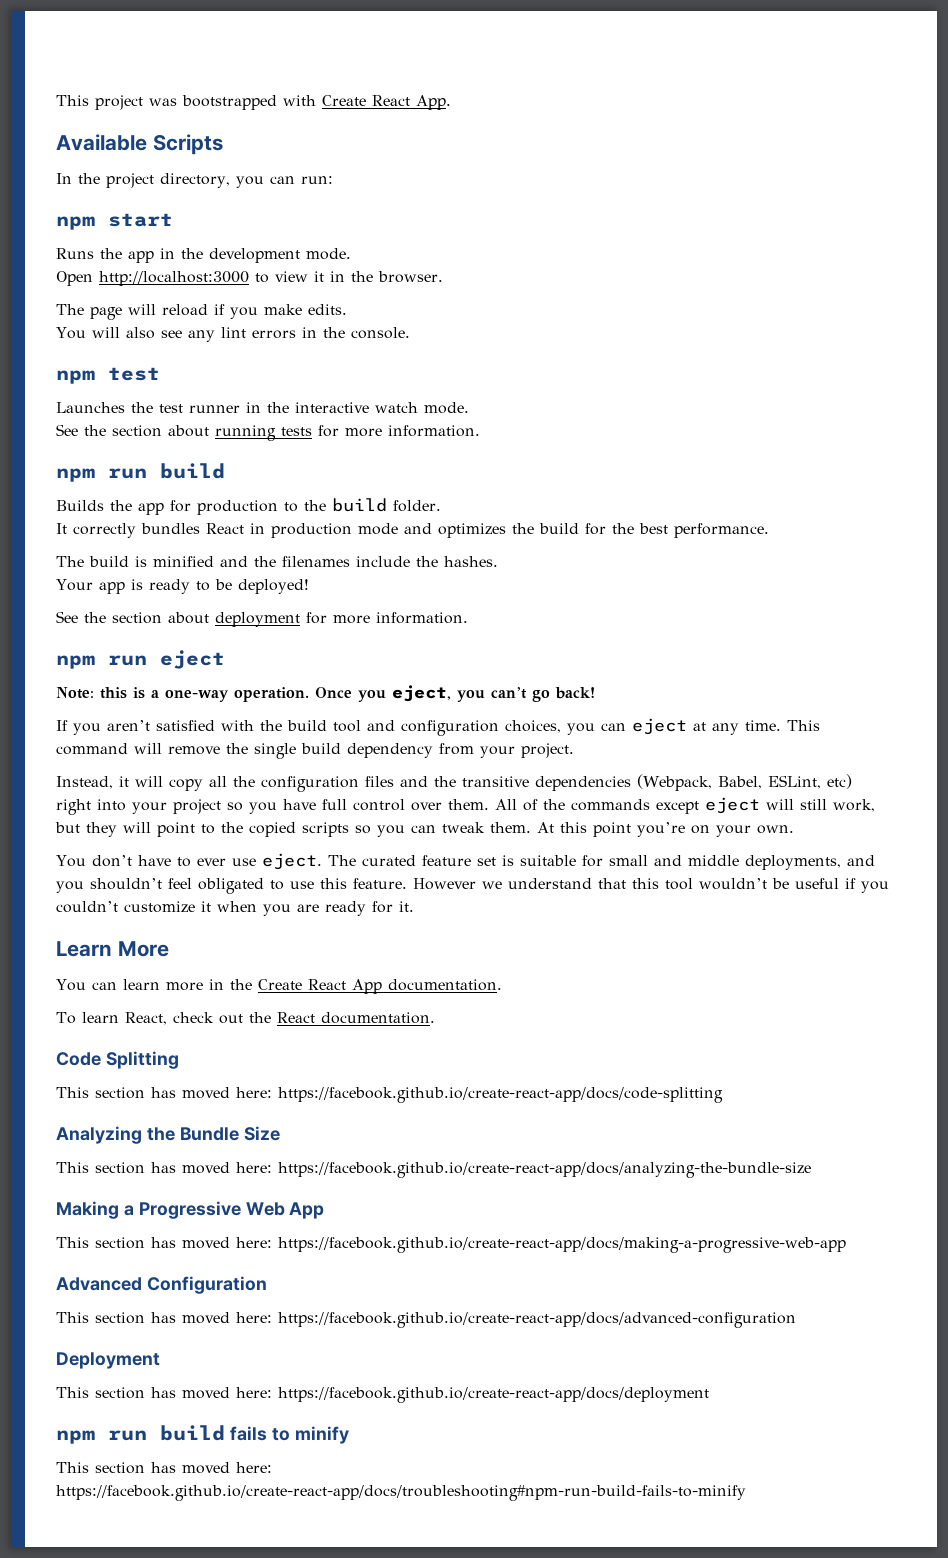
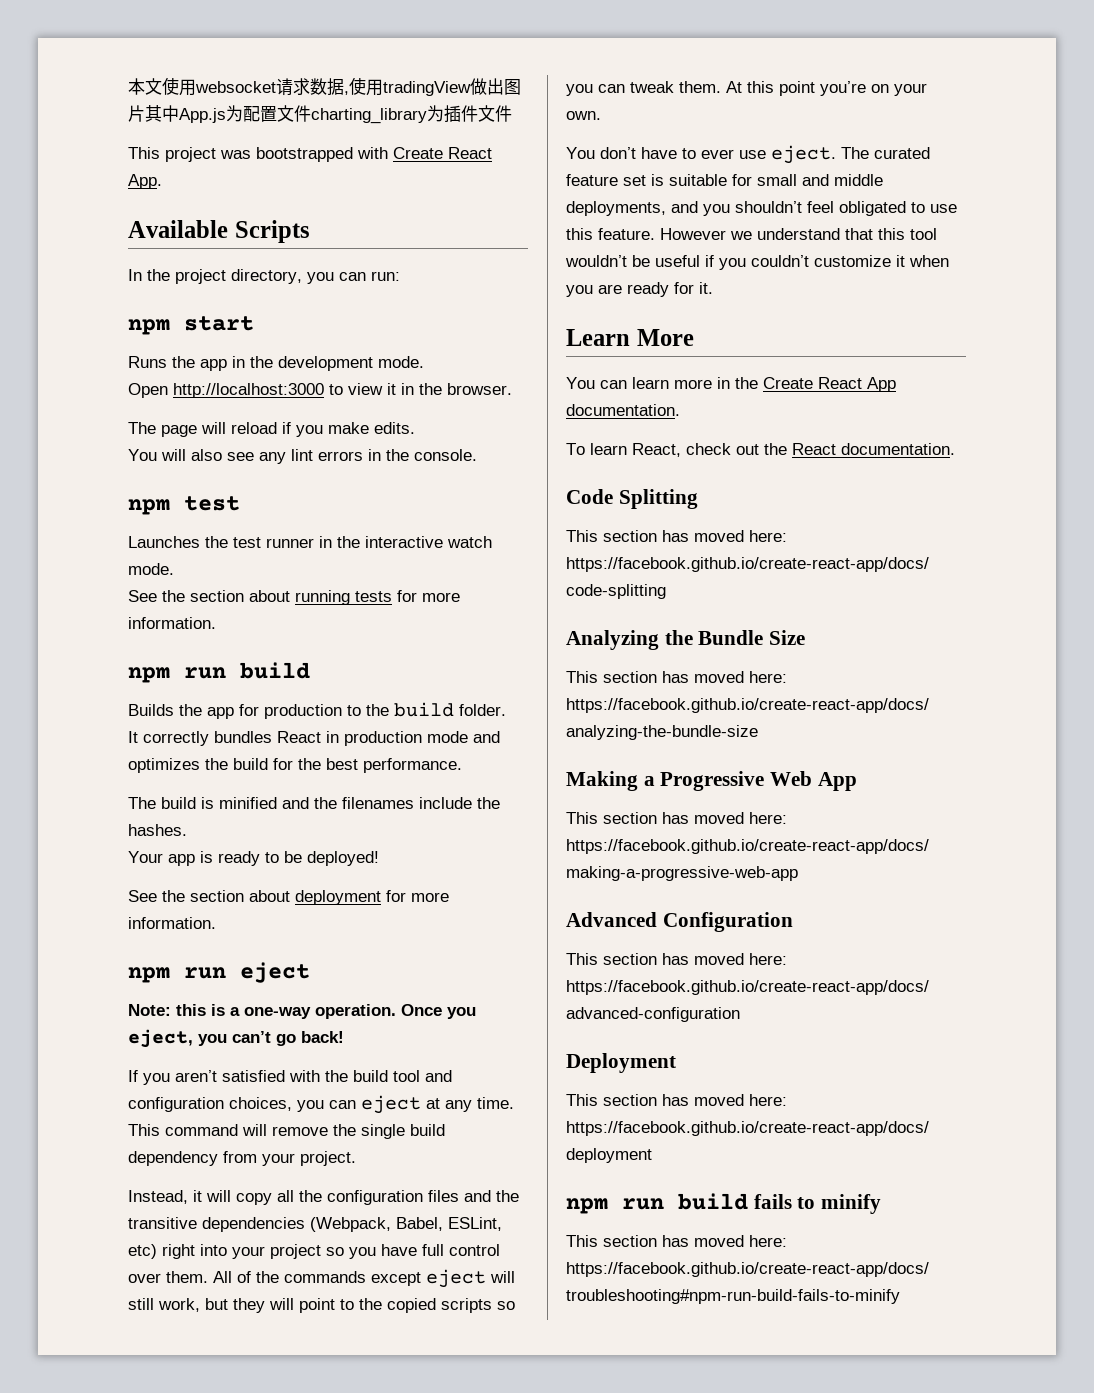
(56, 100) none -> [128,77,521,96] [128,105,512,124] 本文使用websocket请求数据,使用tradingView做出图片其中App.js为配置文件charting_library为插件文件 //

